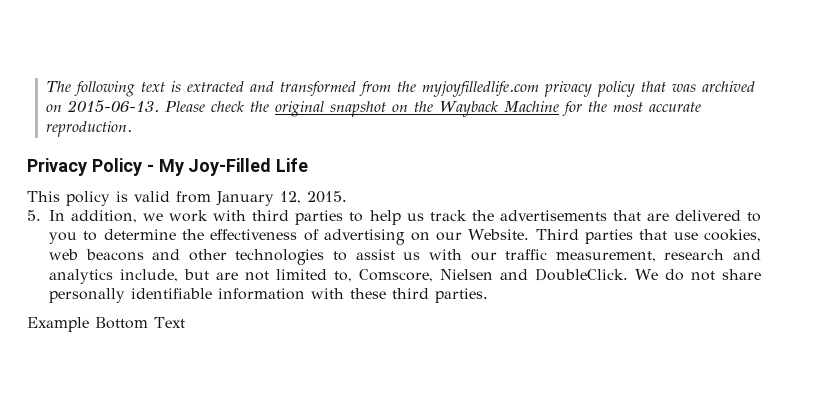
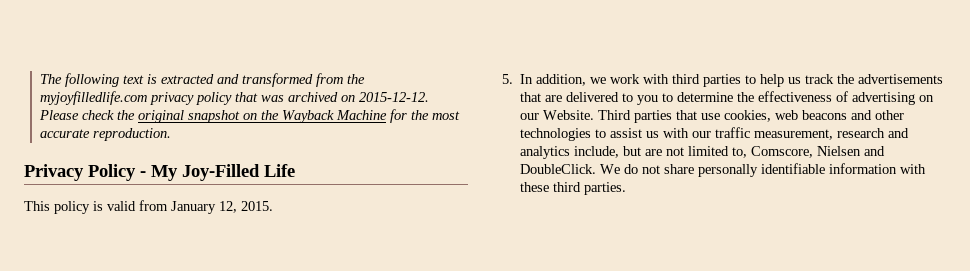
[67,100,160,113] 2015-06-13. -> [359,92,430,102] 2015-12-12.
[27,317,185,332] // Example Bottom Text -> (627, 188) none

